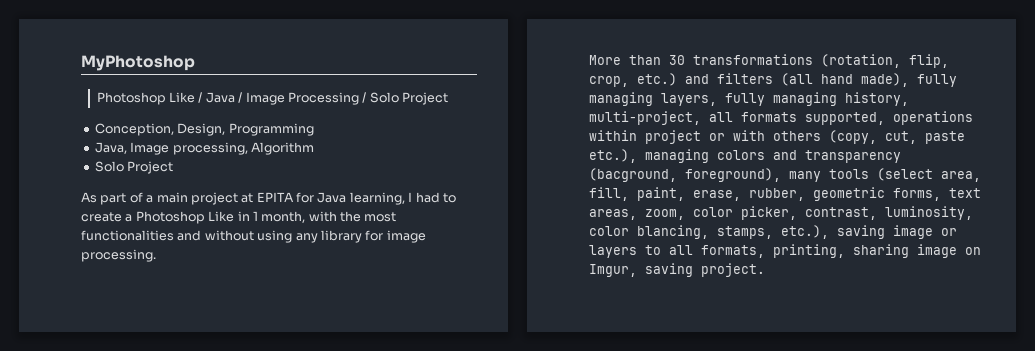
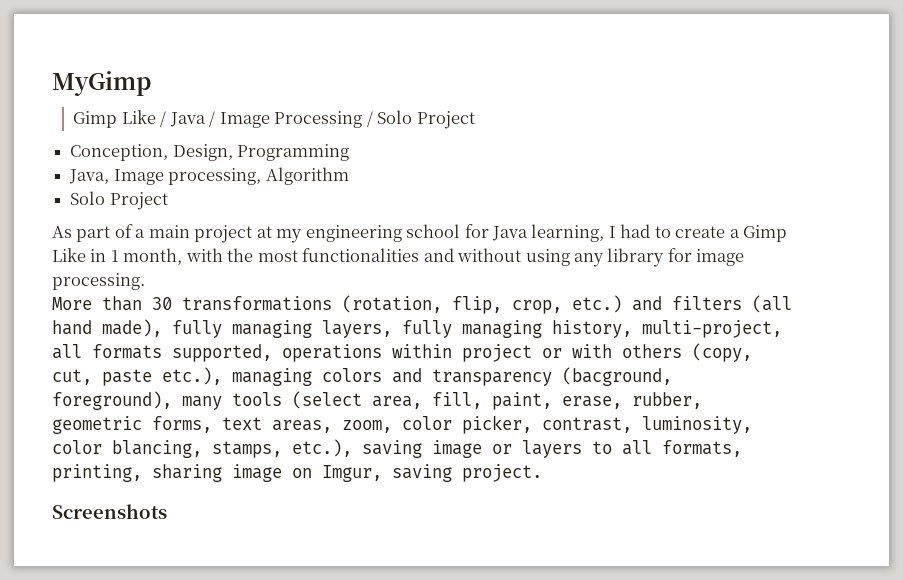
[81,55,195,71] [96,92,166,105] MyPhotoshop // Photoshop -> [52,71,151,96] [73,111,118,128] MyGimp // Gimp
[256,192,294,202] EPITA -> [276,224,461,243] my engineering school
[135,211,205,224] Photoshop -> [743,225,788,242] Gimp
(765, 270) none -> [52,504,167,519] // Screenshots

